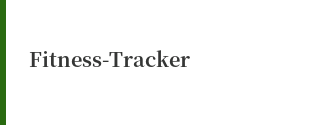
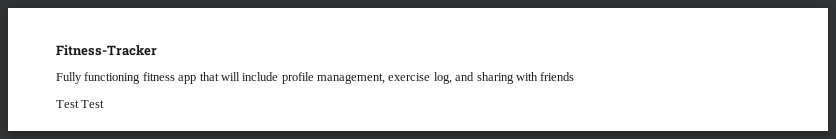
(190, 58) none -> [56,72,575,84] [56,100,105,108] // Fully functioning fitness app that will include profile management, exercise log, and sharing with friends // Test Test

